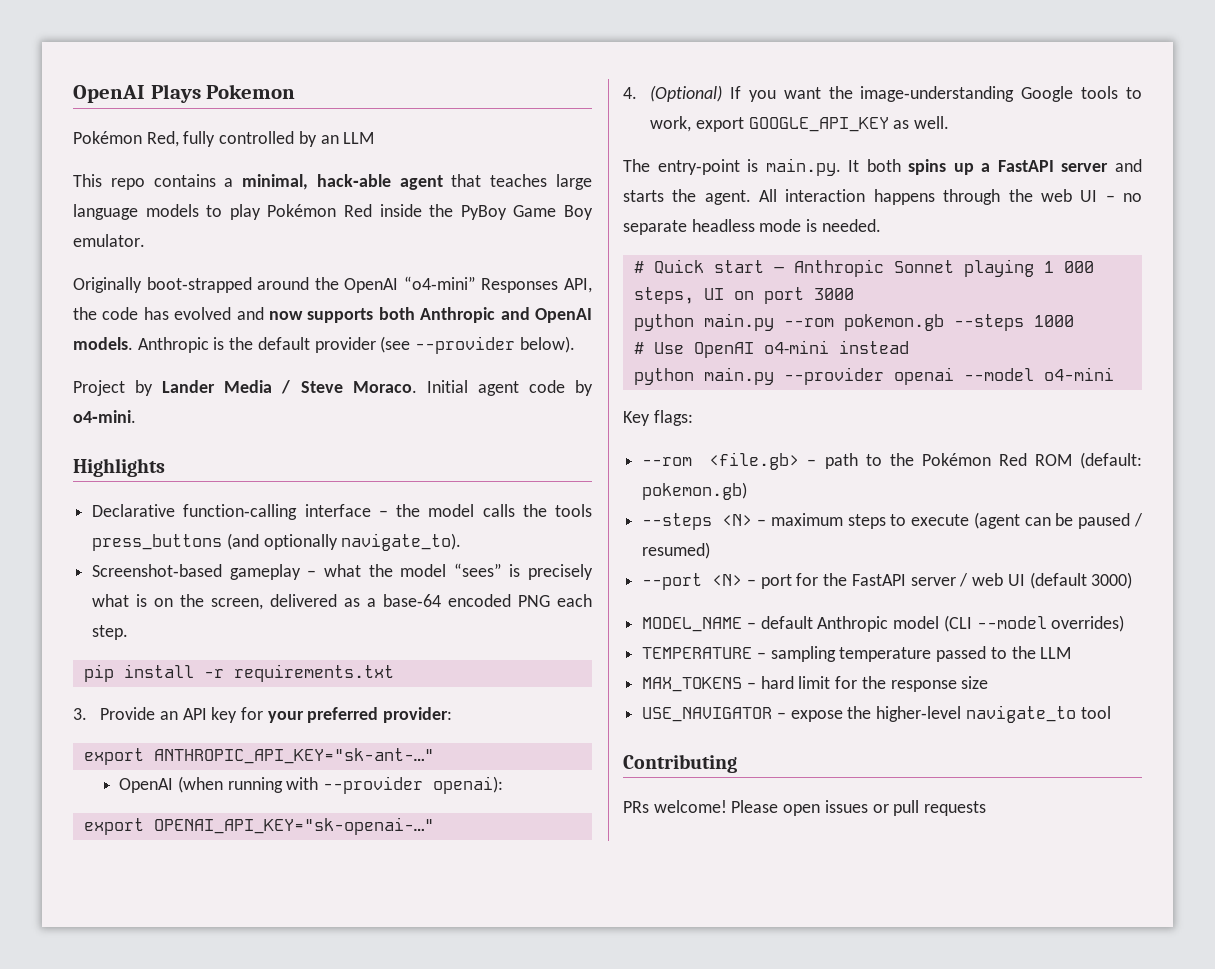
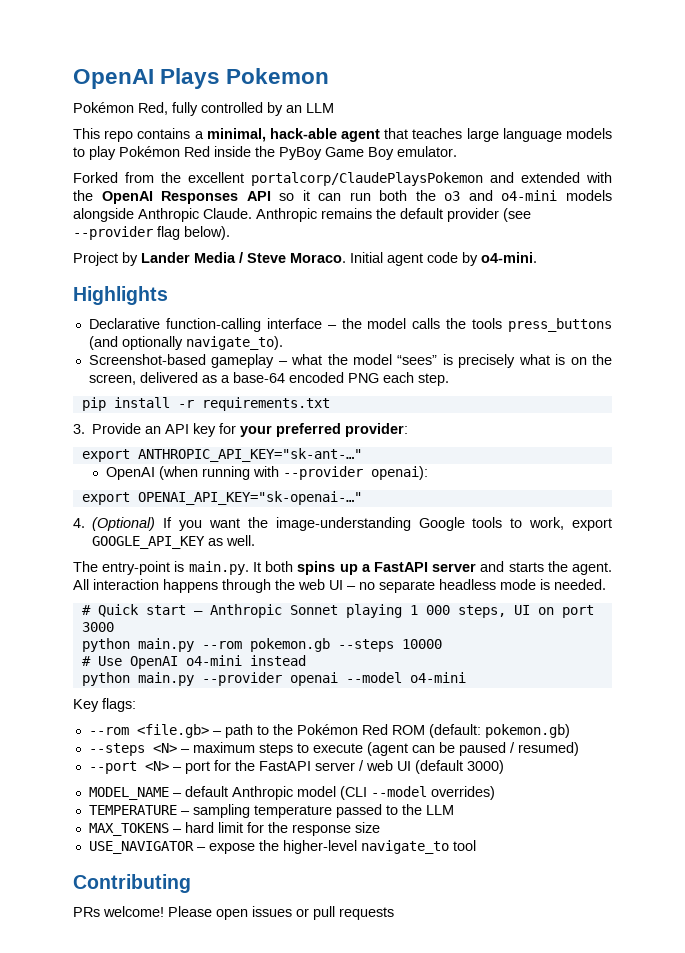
[73,276,592,293] [73,307,592,323] [73,337,225,353] Originally boot‑strapped around the OpenAI “o4‑mini” Responses API, the code has evolved and now supports both Anthropic and OpenAI models. Anthropic is -> [73,172,612,186] [73,190,613,204] [73,208,372,222] Forked from the excellent portalcorp/ClaudePlaysPokemon and extended with the OpenAI Responses API so it can run both the o3 and o4‑mini models alongside Anthropic Claude. Anthropic remains
(516, 345) none -> [157,226,180,240] flag
[1033,315,1074,327] 1000 -> [401,639,442,649] 10000

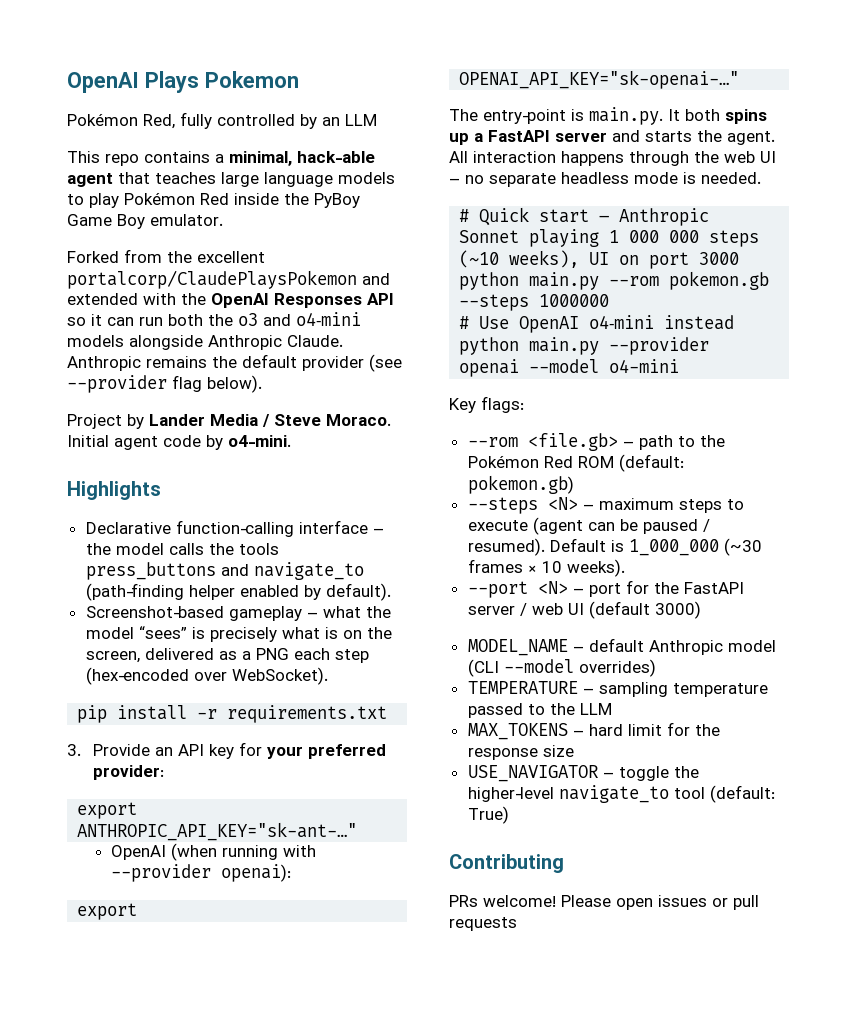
[88,336,283,350] (and optionally navigate_to). -> [220,562,364,580] [85,583,391,601] and navigate_to (path‑finding helper enabled by default).
[232,372,449,386] base‑64 encoded PNG each step. -> [255,648,369,663] [85,667,328,685] PNG each step (hex‑encoded over WebSocket).
[73,517,612,531] [92,535,256,549] // 4. (Optional) If you want the image‑understanding Google tools to work, export GOOGLE_API_KEY as well. -> (740, 79) none
[457,605,506,618] steps, -> [669,230,760,247] [459,250,580,268] 000 steps (~10 weeks),
[401,639,442,649] 10000 -> [539,294,610,307] 1000000
[517,742,579,756] resumed) -> [467,538,762,556] [467,559,625,577] resumed). Default is 1_000_000 (~30 frames × 10 weeks).
[208,843,255,854] expose -> [618,766,669,781] toggle
(476, 845) none -> [709,785,775,803] [467,806,509,824] (default: True)

